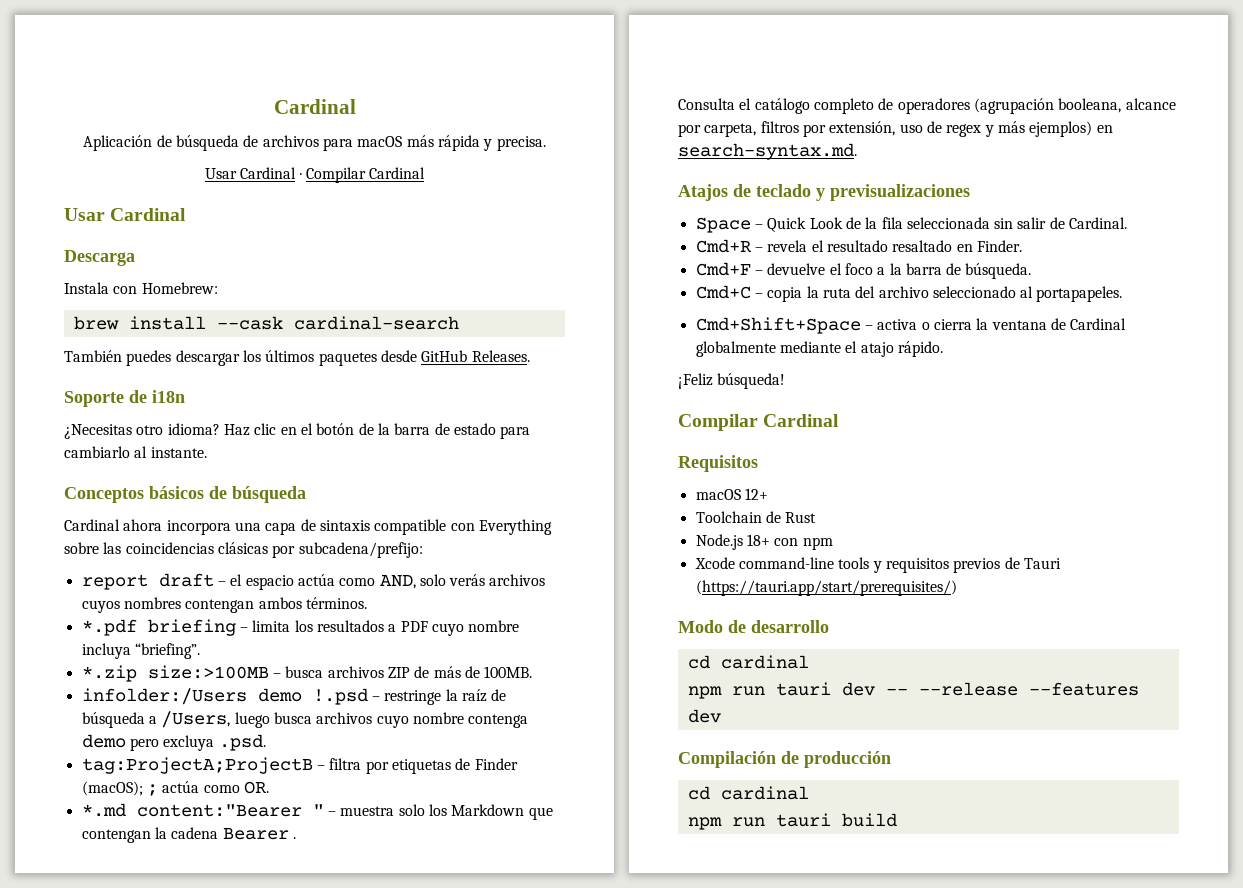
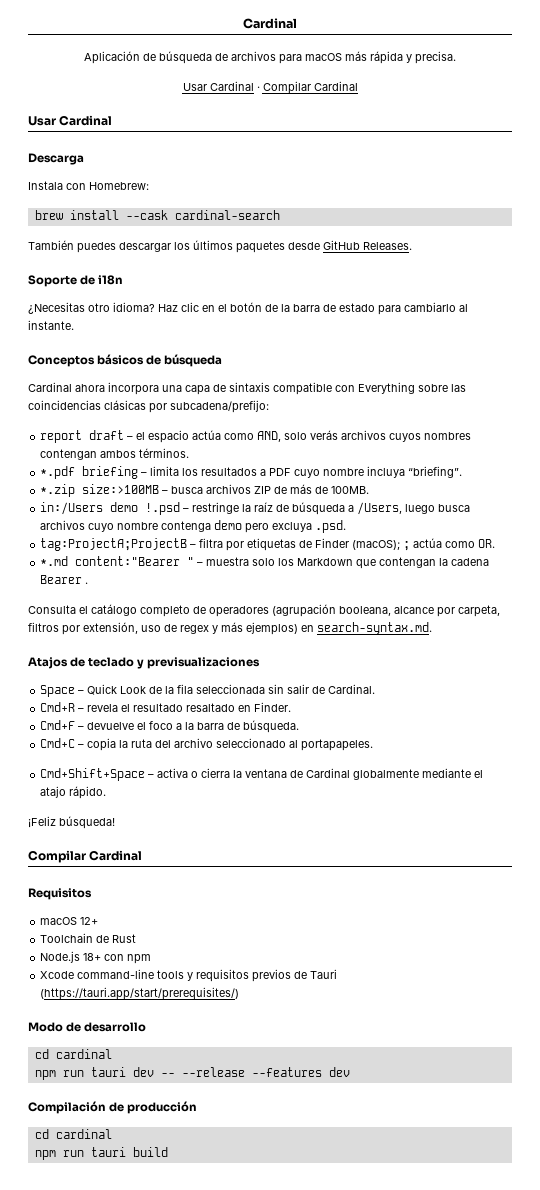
[81,688,247,705] infolder:/Users -> [40,502,104,515] in:/Users

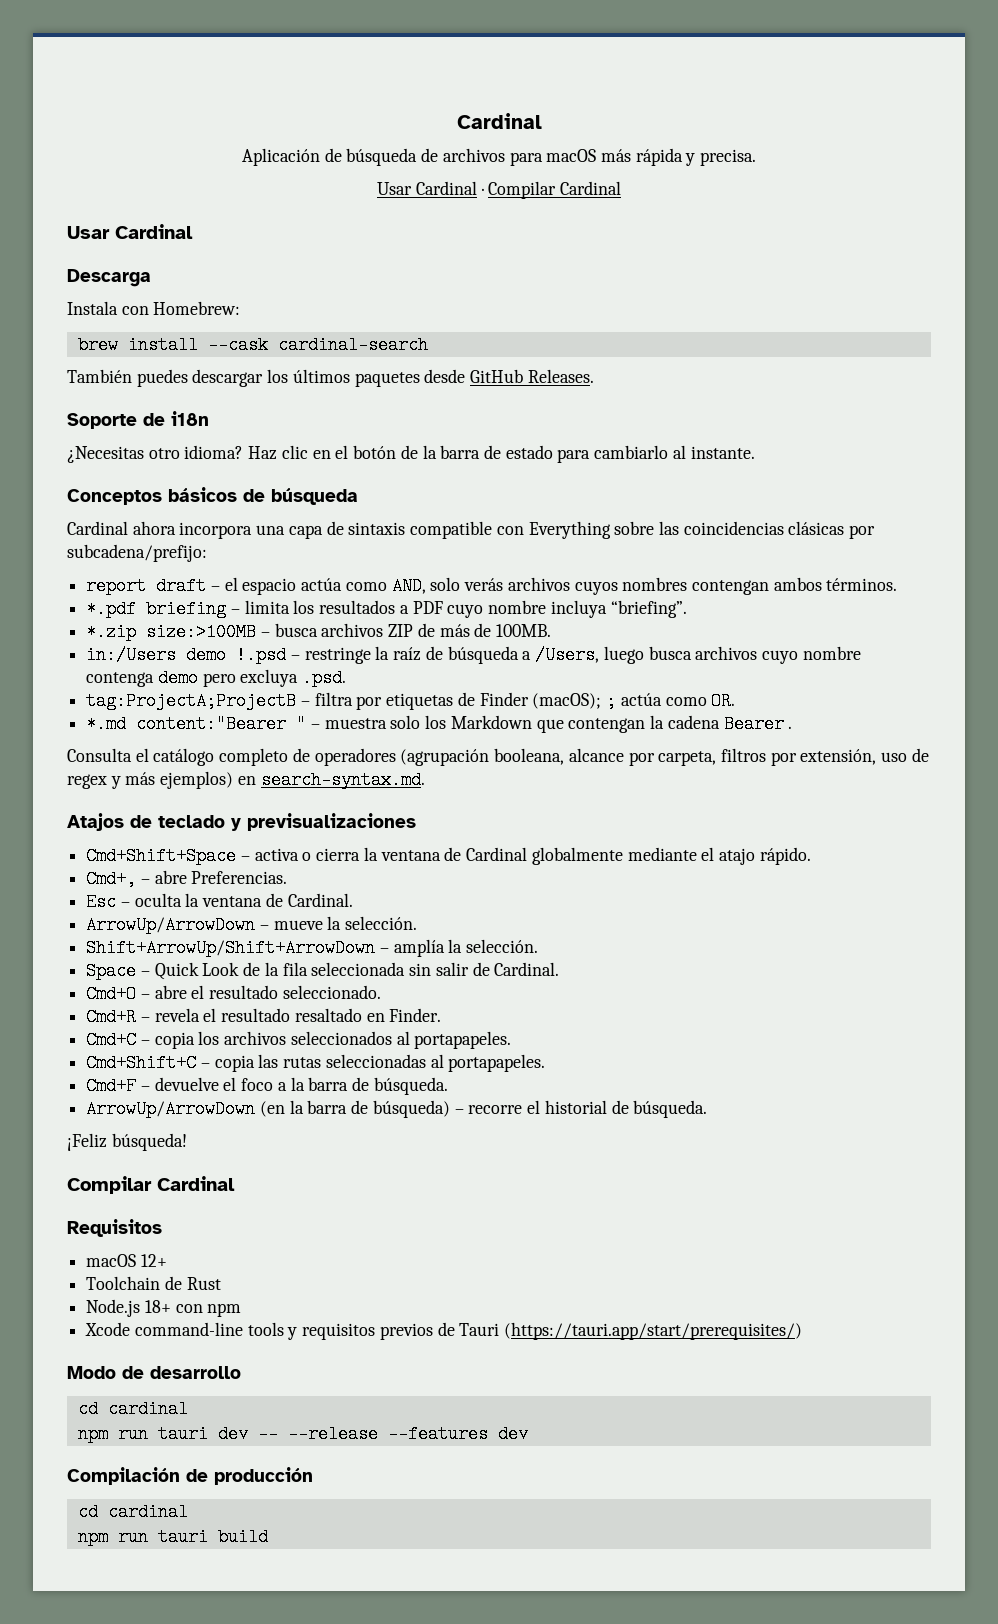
[40,684,376,697] [40,702,292,712] [40,720,300,733] [40,738,374,751] // Space – Quick Look de la fila seleccionada sin salir de Cardinal. // Cmd+R – revela el resultado resaltado en Finder. // Cmd+F – devuelve el foco a la barra de búsqueda. // Cmd+C – copia la ruta del archivo seleccionado al portapapeles. -> (416, 822) none
(107, 792) none -> [86,870,288,888] [86,893,353,911] [86,916,418,934] [86,939,539,957] [86,962,560,980] [86,985,381,1003] [86,1008,442,1026] [86,1031,512,1049] [86,1054,546,1072] [86,1077,448,1095] [86,1100,708,1118] // Cmd+, – abre Preferencias. // Esc – oculta la ventana de Cardinal. // ArrowUp/ArrowDown – mueve la selección. // Shift+ArrowUp/Shift+ArrowDown – amplía la selección. // Space – Quick Look de la fila seleccionada sin salir de Cardinal. // Cmd+O – abre el resultado seleccionado. // Cmd+R – revela el resultado resaltado en Finder. // Cmd+C – copia los archivos seleccionados al portapapeles. // Cmd+Shift+C – copia las rutas seleccionadas al portapapeles. // Cmd+F – devuelve el foco a la barra de búsqueda. // ArrowUp/ArrowDown (en la barra de búsqueda) – recorre el historial de búsqueda.

